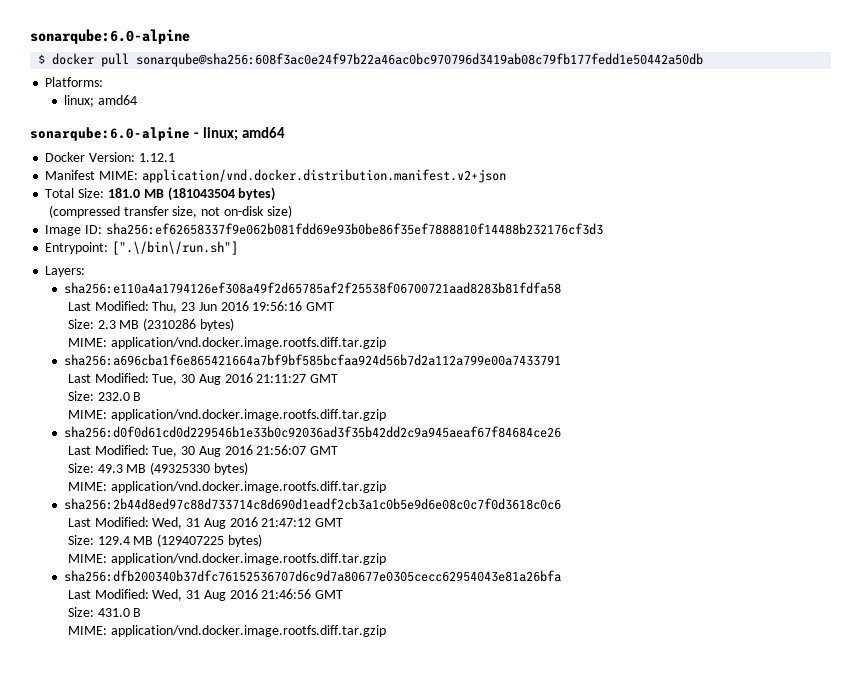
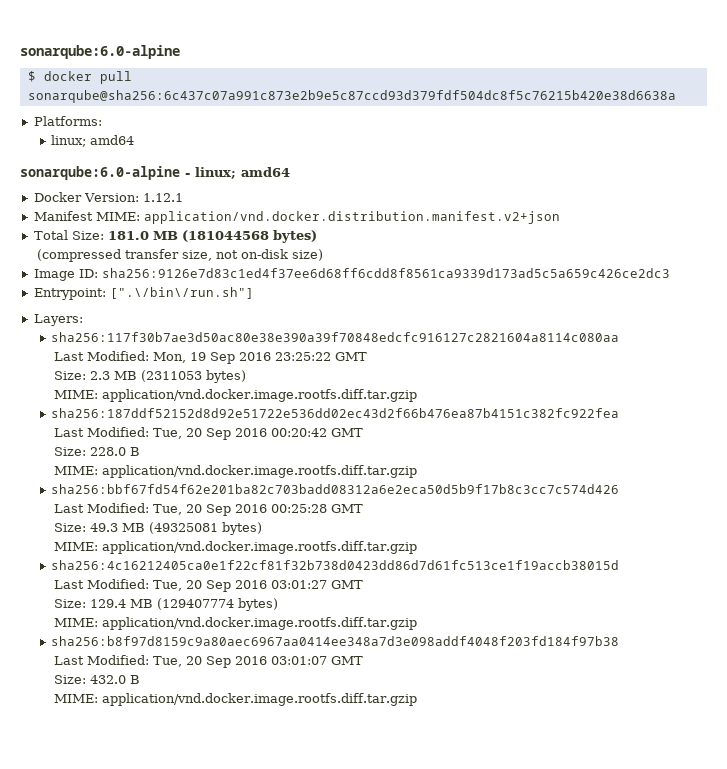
[136,53,704,67] sonarqube@sha256:608f3ac0e24f97b22a46ac0bc970796d3419ab08c79fb177fedd1e50442a50db -> [27,90,676,103] sonarqube@sha256:6c437c07a991c873e2b9e5c87ccd93d379fdf504dc8f5c76215b420e38d6638a
[167,187,235,201] (181043504 -> [181,230,269,242] (181044568
[105,223,603,235] sha256:ef62658337f9e062b081fdd69e93b0be86f35ef7888810f14488b232176cf3d3 -> [101,268,670,278] sha256:9126e7d83c1ed4f37ee6d68ff6cdd8f8561ca9339d173ad5c5a659c426ce2dc3
[64,282,562,294] [67,301,303,313] sha256:e110a4a1794126ef308a49f2d65785af2f25538f06700721aad8283b81fdfa58 // Last Modified: Thu, 23 Jun 2016 19:56:16 -> [50,332,619,342] [54,351,332,364] sha256:117f30b7ae3d50ac80e38e390a39f70848edcfc916127c2821604a8114c080aa // Last Modified: Mon, 19 Sep 2016 23:25:22
[143,318,234,331] [67,337,386,349] [64,354,562,366] [67,373,339,385] [67,391,130,401] (2310286 bytes) // MIME: application/vnd.docker.image.rootfs.diff.tar.gzip // sha256:a696cba1f6e865421664a7bf9bf585bcfaa924d56b7d2a112a799e00a7433791 // Last Modified: Tue, 30 Aug 2016 21:11:27 GMT // Size: 232.0 -> [141,370,247,383] [54,389,418,402] [50,408,619,418] [54,427,364,440] [54,447,127,456] (2311053 bytes) // MIME: application/vnd.docker.image.rootfs.diff.tar.gzip // sha256:187ddf52152d8d92e51722e536dd02ec43d2f66b476ea87b4151c382fc922fea // Last Modified: Tue, 20 Sep 2016 00:20:42 GMT // Size: 228.0
[64,426,562,438] [67,445,307,457] sha256:d0f0d61cd0d229546b1e33b0c92036ad3f35b42dd2c9a945aeaf67f84684ce26 // Last Modified: Tue, 30 Aug 2016 21:56:07 -> [50,484,619,494] [54,503,328,516] sha256:bbf67fd54f62e201ba82c703badd08312a6e2eca50d5b9f17b8c3cc7c574d426 // Last Modified: Tue, 20 Sep 2016 00:25:28
[150,462,248,475] [67,481,386,493] [64,498,562,510] [67,517,312,529] (49325330 bytes) // MIME: application/vnd.docker.image.rootfs.diff.tar.gzip // sha256:2b44d8ed97c88d733714c8d690d1eadf2cb3a1c0b5e9d6e08c0c7f0d3618c0c6 // Last Modified: Wed, 31 Aug 2016 21:47:12 -> [149,522,263,535] [54,541,418,554] [50,560,619,570] [54,579,328,592] (49325081 bytes) // MIME: application/vnd.docker.image.rootfs.diff.tar.gzip // sha256:4c16212405ca0e1f22cf81f32b738d0423dd86d7d61fc513ce1f19accb38015d // Last Modified: Tue, 20 Sep 2016 03:01:27
[157,534,262,547] [67,553,386,565] [64,570,562,582] [67,589,344,601] [67,607,130,617] (129407225 bytes) // MIME: application/vnd.docker.image.rootfs.diff.tar.gzip // sha256:dfb200340b37dfc76152536707d6c9d7a80677e0305cecc62954043e81a26bfa // Last Modified: Wed, 31 Aug 2016 21:46:56 GMT // Size: 431.0 -> [157,598,279,611] [54,617,418,630] [50,636,619,646] [54,655,364,668] [54,675,127,684] (129407774 bytes) // MIME: application/vnd.docker.image.rootfs.diff.tar.gzip // sha256:b8f97d8159c9a80aec6967aa0414ee348a7d3e098addf4048f203fd184f97b38 // Last Modified: Tue, 20 Sep 2016 03:01:07 GMT // Size: 432.0

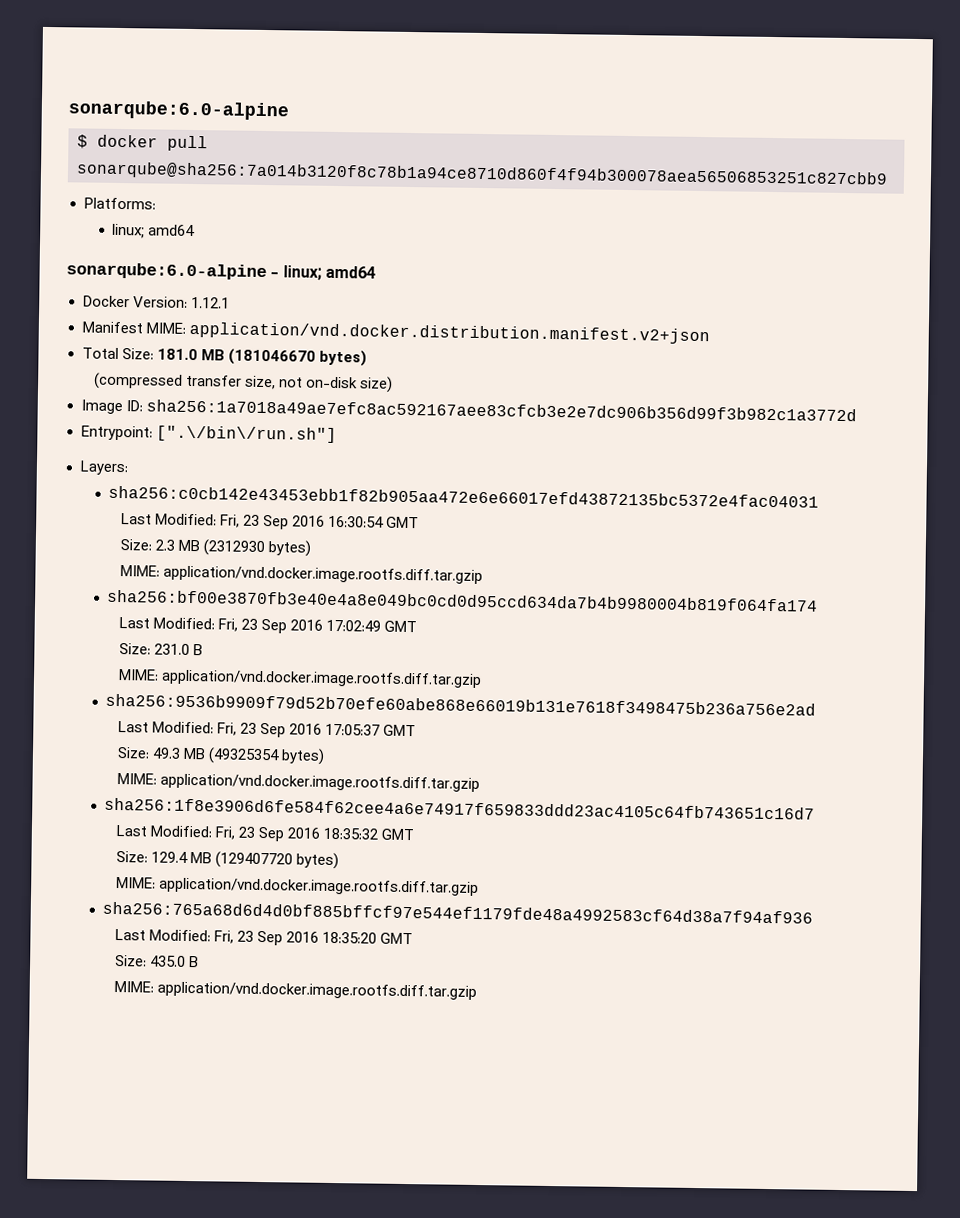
[27,90,676,103] sonarqube@sha256:6c437c07a991c873e2b9e5c87ccd93d379fdf504dc8f5c76215b420e38d6638a -> [76,161,888,188] sonarqube@sha256:7a014b3120f8c78b1a94ce8710d860f4f94b300078aea56506853251c827cbb9
[181,230,269,242] (181044568 -> [227,348,316,366] (181046670
[101,268,670,278] sha256:9126e7d83c1ed4f37ee6d68ff6cdd8f8561ca9339d173ad5c5a659c426ce2dc3 -> [145,399,857,422] sha256:1a7018a49ae7efc8ac592167aee83cfcb3e2e7dc906b356d99f3b982c1a3772d
[50,332,619,342] [54,351,332,364] sha256:117f30b7ae3d50ac80e38e390a39f70848edcfc916127c2821604a8114c080aa // Last Modified: Mon, 19 Sep 2016 23:25:22 -> [108,485,820,508] [120,513,385,530] sha256:c0cb142e43453ebb1f82b905aa472e6e66017efd43872135bc5372e4fac04031 // Last Modified: Fri, 23 Sep 2016 16:30:54
[141,370,247,383] [54,389,418,402] [50,408,619,418] [54,427,364,440] [54,447,127,456] (2311053 bytes) // MIME: application/vnd.docker.image.rootfs.diff.tar.gzip // sha256:187ddf52152d8d92e51722e536dd02ec43d2f66b476ea87b4151c382fc922fea // Last Modified: Tue, 20 Sep 2016 00:20:42 GMT // Size: 228.0 -> [202,539,311,557] [119,565,483,585] [107,589,819,612] [118,617,418,634] [118,643,190,655] (2312930 bytes) // MIME: application/vnd.docker.image.rootfs.diff.tar.gzip // sha256:bf00e3870fb3e40e4a8e049bc0cd0d95ccd634da7b4b9980004b819f064fa174 // Last Modified: Fri, 23 Sep 2016 17:02:49 GMT // Size: 231.0
[50,484,619,494] [54,503,328,516] sha256:bbf67fd54f62e201ba82c703badd08312a6e2eca50d5b9f17b8c3cc7c574d426 // Last Modified: Tue, 20 Sep 2016 00:25:28 -> [105,693,817,716] [117,721,381,738] sha256:9536b9909f79d52b70efe60abe868e66019b131e7618f3498475b236a756e2ad // Last Modified: Fri, 23 Sep 2016 17:05:37
[149,522,263,535] [54,541,418,554] [50,560,619,570] [54,579,328,592] (49325081 bytes) // MIME: application/vnd.docker.image.rootfs.diff.tar.gzip // sha256:4c16212405ca0e1f22cf81f32b738d0423dd86d7d61fc513ce1f19accb38015d // Last Modified: Tue, 20 Sep 2016 03:01:27 -> [207,747,325,765] [116,773,480,793] [104,797,816,820] [115,825,379,842] (49325354 bytes) // MIME: application/vnd.docker.image.rootfs.diff.tar.gzip // sha256:1f8e3906d6fe584f62cee4a6e74917f659833ddd23ac4105c64fb743651c16d7 // Last Modified: Fri, 23 Sep 2016 18:35:32
[157,598,279,611] [54,617,418,630] [50,636,619,646] [54,655,364,668] [54,675,127,684] (129407774 bytes) // MIME: application/vnd.docker.image.rootfs.diff.tar.gzip // sha256:b8f97d8159c9a80aec6967aa0414ee348a7d3e098addf4048f203fd184f97b38 // Last Modified: Tue, 20 Sep 2016 03:01:07 GMT // Size: 432.0 -> [214,851,339,870] [115,876,479,897] [102,901,814,924] [114,928,414,946] [114,954,186,967] (129407720 bytes) // MIME: application/vnd.docker.image.rootfs.diff.tar.gzip // sha256:765a68d6d4d0bf885bffcf97e544ef1179fde48a4992583cf64d38a7f94af936 // Last Modified: Fri, 23 Sep 2016 18:35:20 GMT // Size: 435.0

